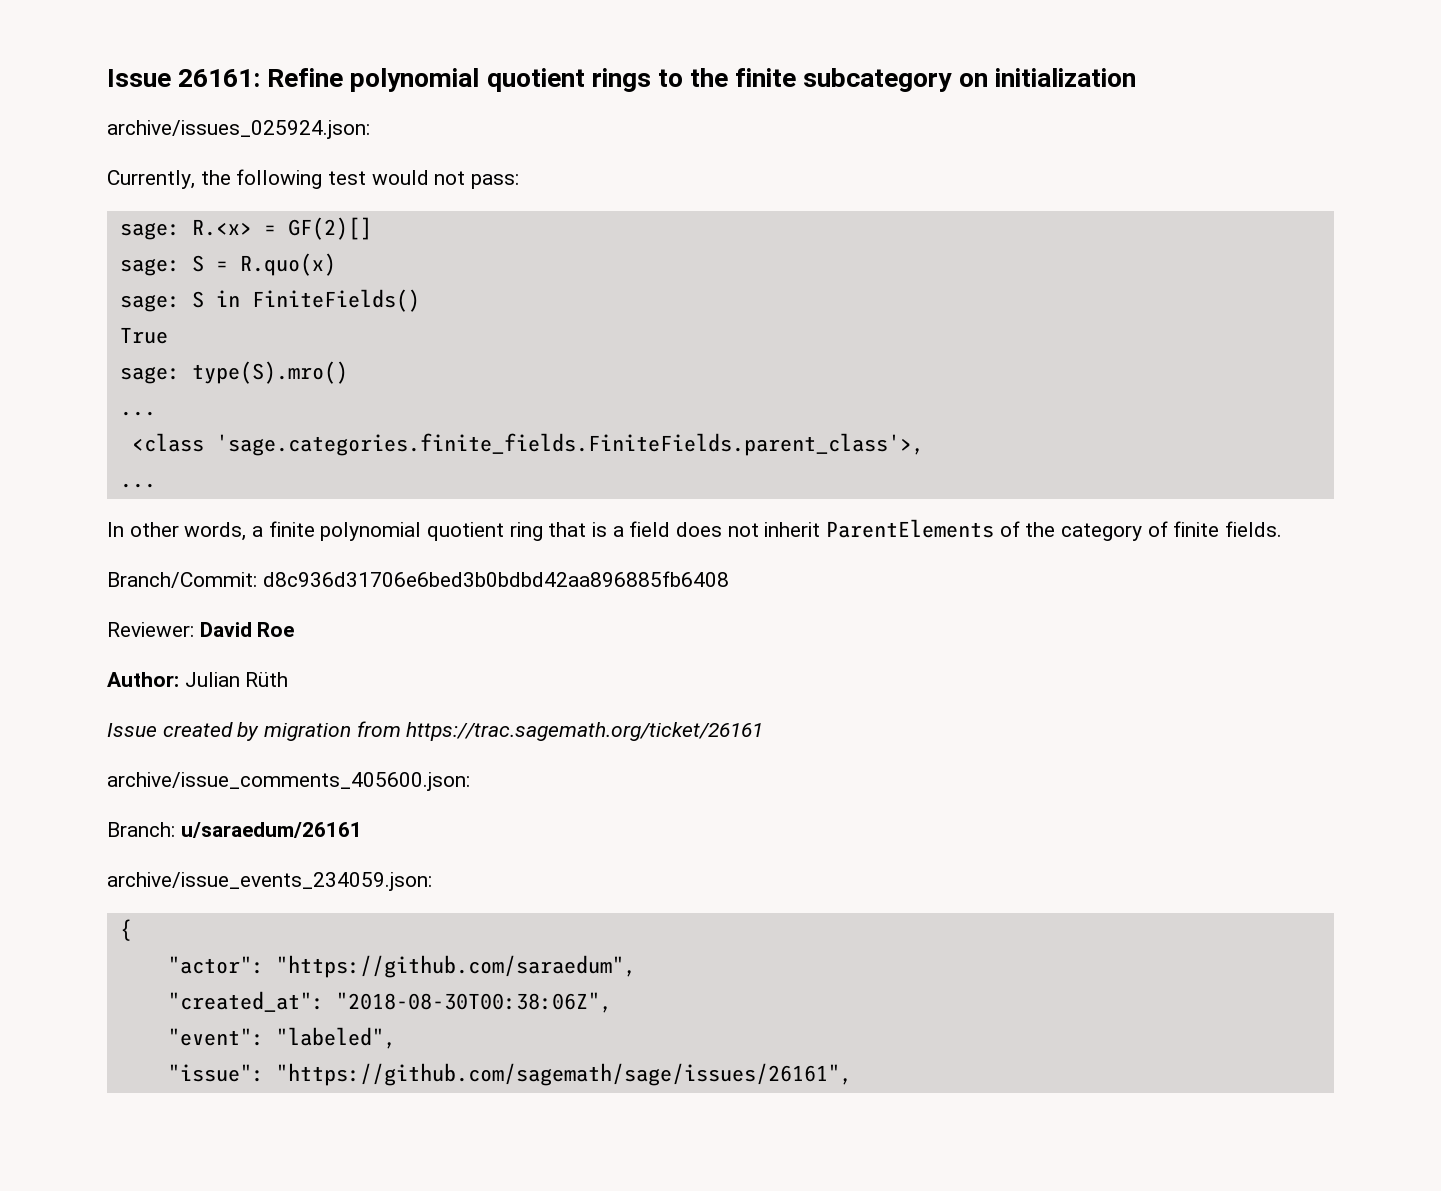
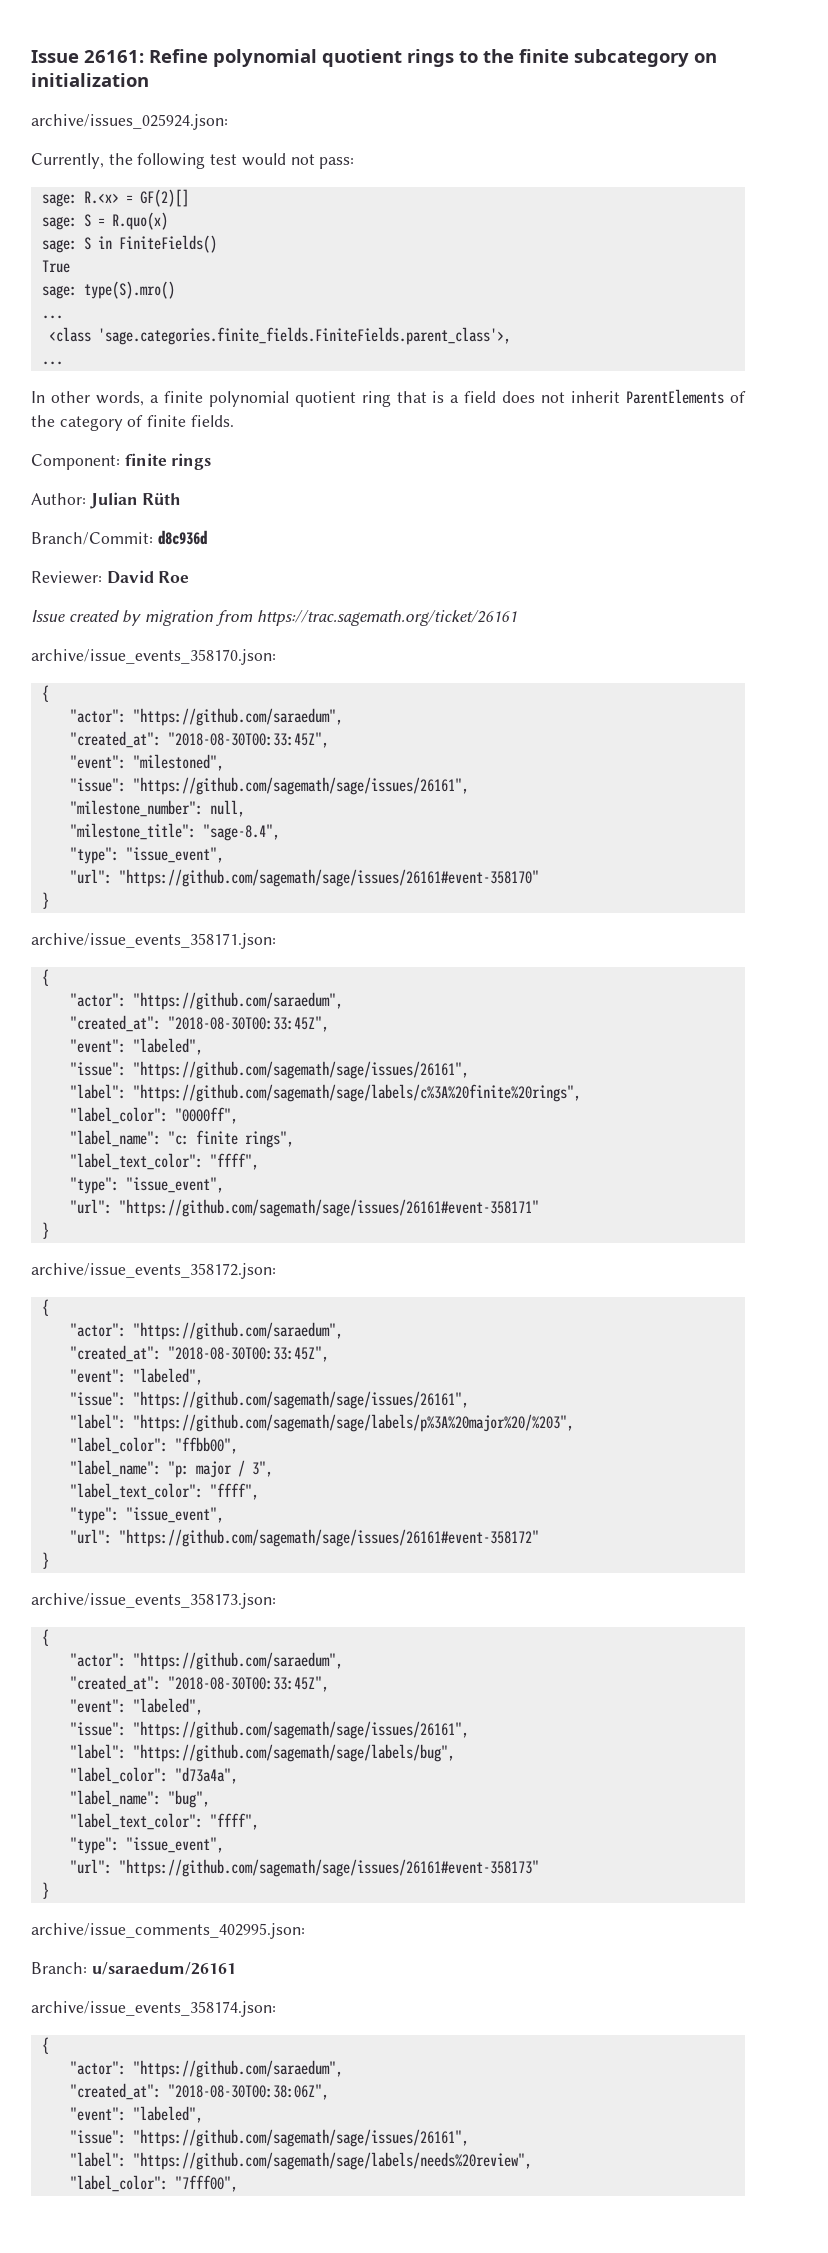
(1283, 529) none -> [31,453,212,470] [31,492,182,509] // Component: finite rings // Author: Julian Rüth
[262,571,729,587] d8c936d31706e6bed3b0bdbd42aa896885fb6408 -> [157,530,207,545] d8c936d
[107,672,289,687] // Author: Julian Rüth -> (190, 577) none
[107,772,470,791] archive/issue_comments_405600.json: -> [31,649,276,665] [41,685,49,702] [69,708,343,726] [69,731,329,748] [69,754,224,771] [69,777,469,795] [69,800,245,817] [69,823,280,841] [69,847,224,864] [69,869,539,887] [41,892,49,909] [31,933,276,949] [41,969,49,986] [69,992,343,1010] [69,1015,329,1032] [69,1038,203,1055] [69,1061,469,1079] [69,1084,581,1102] [69,1107,238,1124] [69,1130,294,1148] [69,1153,259,1170] [69,1177,224,1194] [69,1199,539,1217] [41,1222,49,1239] [31,1263,276,1279] [41,1299,49,1316] [69,1322,343,1340] [69,1345,329,1362] [69,1368,203,1385] [69,1391,469,1409] [69,1414,574,1432] [69,1437,238,1454] [69,1460,273,1478] [69,1483,259,1500] [69,1507,224,1524] [69,1529,539,1547] [41,1552,49,1569] [31,1593,276,1609] [41,1629,49,1646] [69,1652,343,1670] [69,1675,329,1692] [69,1698,203,1715] [69,1721,469,1739] [69,1744,455,1762] [69,1767,238,1784] [69,1790,210,1808] [69,1813,259,1830] [69,1837,224,1854] [69,1859,539,1877] [41,1882,49,1899] [31,1923,305,1939] archive/issue_events_358170.json: // { // "actor": "https://github.com/saraedum", // "created_at": "2018-08-30T00:33:45Z", // "event": "milestoned", // "issue": "https://github.com/sagemath/sage/issues/26161", // "milestone_number": null, // "milestone_title": "sage-8.4", // "type": "issue_event", // "url": "https://github.com/sagemath/sage/issues/26161#event-358170" // } // archive/issue_events_358171.json: // { // "actor": "https://github.com/saraedum", // "created_at": "2018-08-30T00:33:45Z", // "event": "labeled", // "issue": "https://github.com/sagemath/sage/issues/26161", // "label": "https://github.com/sagemath/sage/labels/c%3A%20finite%20rings", // "label_color": "0000ff", // "label_name": "c: finite rings", // "label_text_color": "ffff", // "type": "issue_event", // "url": "https://github.com/sagemath/sage/issues/26161#event-358171" // } // archive/issue_events_358172.json: // { // "actor": "https://github.com/saraedum", // "created_at": "2018-08-30T00:33:45Z", // "event": "labeled", // "issue": "https://github.com/sagemath/sage/issues/26161", // "label": "https://github.com/sagemath/sage/labels/p%3A%20major%20/%203", // "label_color": "ffbb00", // "label_name": "p: major / 3", // "label_text_color": "ffff", // "type": "issue_event", // "url": "https://github.com/sagemath/sage/issues/26161#event-358172" // } // archive/issue_events_358173.json: // { // "actor": "https://github.com/saraedum", // "created_at": "2018-08-30T00:33:45Z", // "event": "labeled", // "issue": "https://github.com/sagemath/sage/issues/26161", // "label": "https://github.com/sagemath/sage/labels/bug", // "label_color": "d73a4a", // "label_name": "bug", // "label_text_color": "ffff", // "type": "issue_event", // "url": "https://github.com/sagemath/sage/issues/26161#event-358173" // } // archive/issue_comments_402995.json:
[107,872,432,891] archive/issue_events_234059.json: -> [31,2001,276,2017] archive/issue_events_358174.json:
(852, 1074) none -> [69,2152,532,2170] [69,2175,238,2192] // "label": "https://github.com/sagemath/sage/labels/needs%20review", // "label_color": "7fff00",

